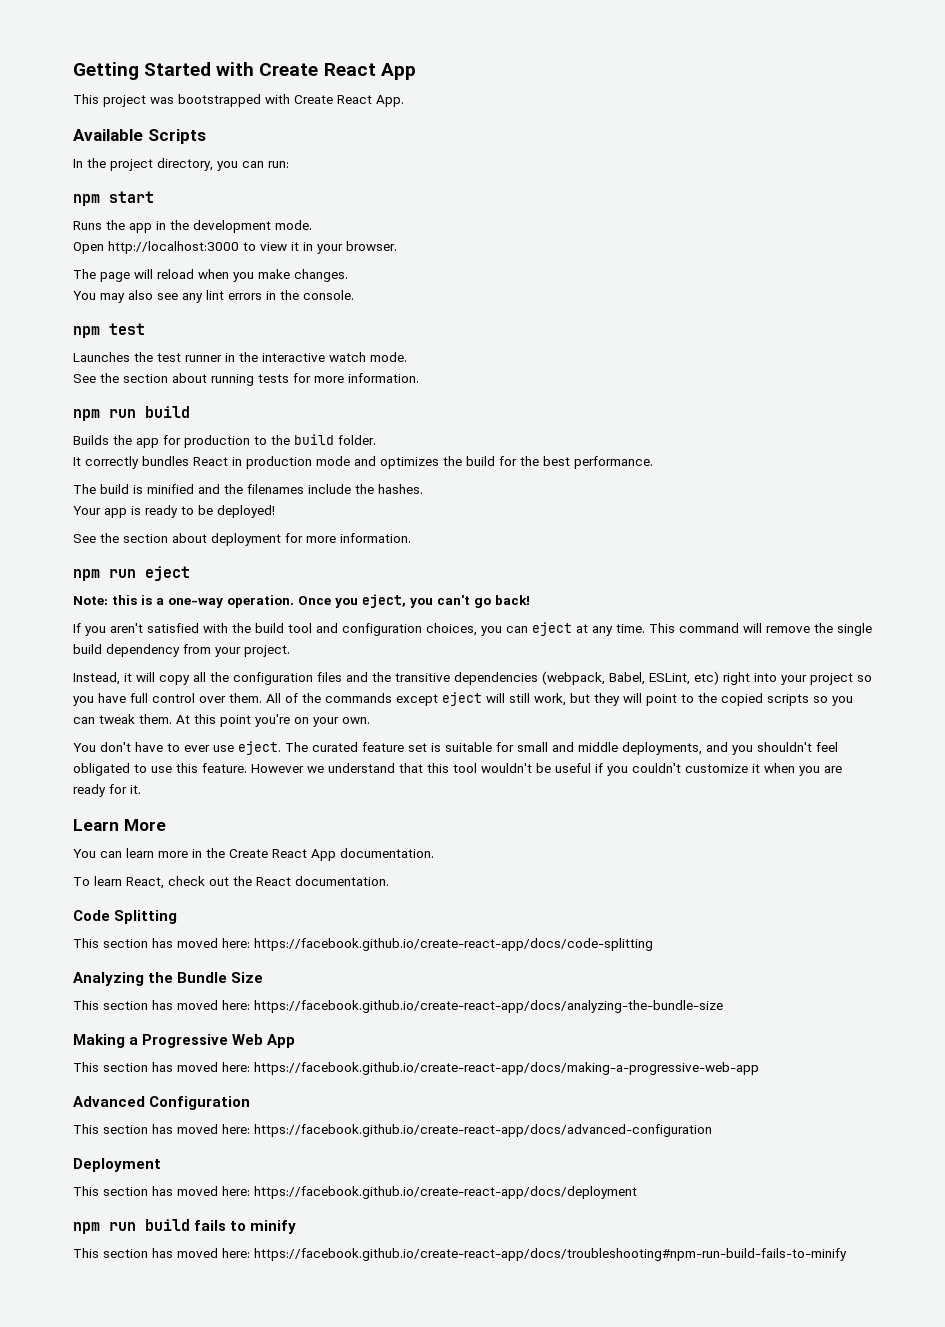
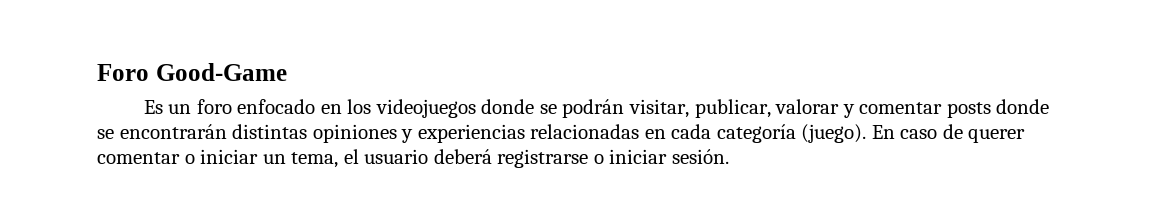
[73,62,416,80] [73,94,404,107] [73,129,206,144] [73,158,289,171] [73,191,154,206] [73,220,312,233] [73,241,397,254] [73,269,348,282] [73,290,354,303] [73,323,145,338] [73,352,407,362] [73,373,419,386] [73,406,190,421] [73,434,376,448] [73,456,653,469] [73,484,423,494] [73,505,275,518] [73,533,411,546] [73,566,190,581] [73,594,530,608] [73,622,872,636] [73,644,290,657] [73,671,872,685] [73,692,853,706] [73,714,370,727] [73,741,838,755] [73,763,842,776] [73,784,141,797] [73,819,166,831] [73,848,434,861] [73,876,389,889] [73,910,178,924] [73,938,653,951] [73,972,264,986] [73,1000,723,1013] [73,1034,296,1048] [73,1062,759,1075] [73,1096,251,1110] [73,1124,712,1137] [73,1158,161,1172] [73,1186,637,1199] [73,1219,297,1234] [73,1248,847,1261] Getting Started with Create React App // This project was bootstrapped with Create React App. // Available Scripts // In the project directory, you can run: // npm start // Runs the app in the development mode. // Open http://localhost:3000 to view it in your browser. // The page will reload when you make changes. // You may also see any lint errors in the console. // npm test // Launches the test runner in the interactive watch mode. // See the section about running tests for more information. // npm run build // Builds the app for production to the build folder. // It correctly bundles React in production mode and optimizes the build for the best performance. // The build is minified and the filenames include the hashes. // Your app is ready to be deployed! // See the section about deployment for more information. // npm run eject // Note: this is a one-way operation. Once you eject, you can't go back! // If you aren't satisfied with the build tool and configuration choices, you can eject at any time. This command will remove the single build dependency from your project. // Instead, it will copy all the configuration files and the transitive dependencies (webpack, Babel, ESLint, etc) right into your project so you have full control over them. All of the commands except eject will still work, but they will point to the copied scripts so you can tweak them. At this point you're on your own. // You don't have to ever use eject. The curated feature set is suitable for small and middle deployments, and you shouldn't feel obligated to use this feature. However we understand that this tool wouldn't be useful if you couldn't customize it when you are ready for it. // Learn More // You can learn more in the Create React App documentation. // To learn React, check out the React documentation. // Code Splitting // This section has moved here: https://facebook.github.io/create-react-app/docs/code-splitting // Analyzing the Bundle Size // This section has moved here: https://facebook.github.io/create-react-app/docs/analyzing-the-bundle-size // Making a Progressive Web App // This section has moved here: https://facebook.github.io/create-react-app/docs/making-a-progressive-web-app // Advanced Configuration // This section has moved here: https://facebook.github.io/create-react-app/docs/advanced-configuration // Deployment // This section has moved here: https://facebook.github.io/create-react-app/docs/deployment // npm run build fails to minify // This section has moved here: https://facebook.github.io/create-react-app/docs/troubleshooting#npm-run-build-fails-to-minify -> [97,63,287,81] [143,99,1050,118] [97,124,1026,143] [97,149,729,168] Foro Good-Game // Es un foro enfocado en los videojuegos donde se podrán visitar, publicar, valorar y comentar posts donde se encontrarán distintas opiniones y experiencias relacionadas en cada categoría (juego). En caso de querer comentar o iniciar un tema, el usuario deberá registrarse o iniciar sesión.

